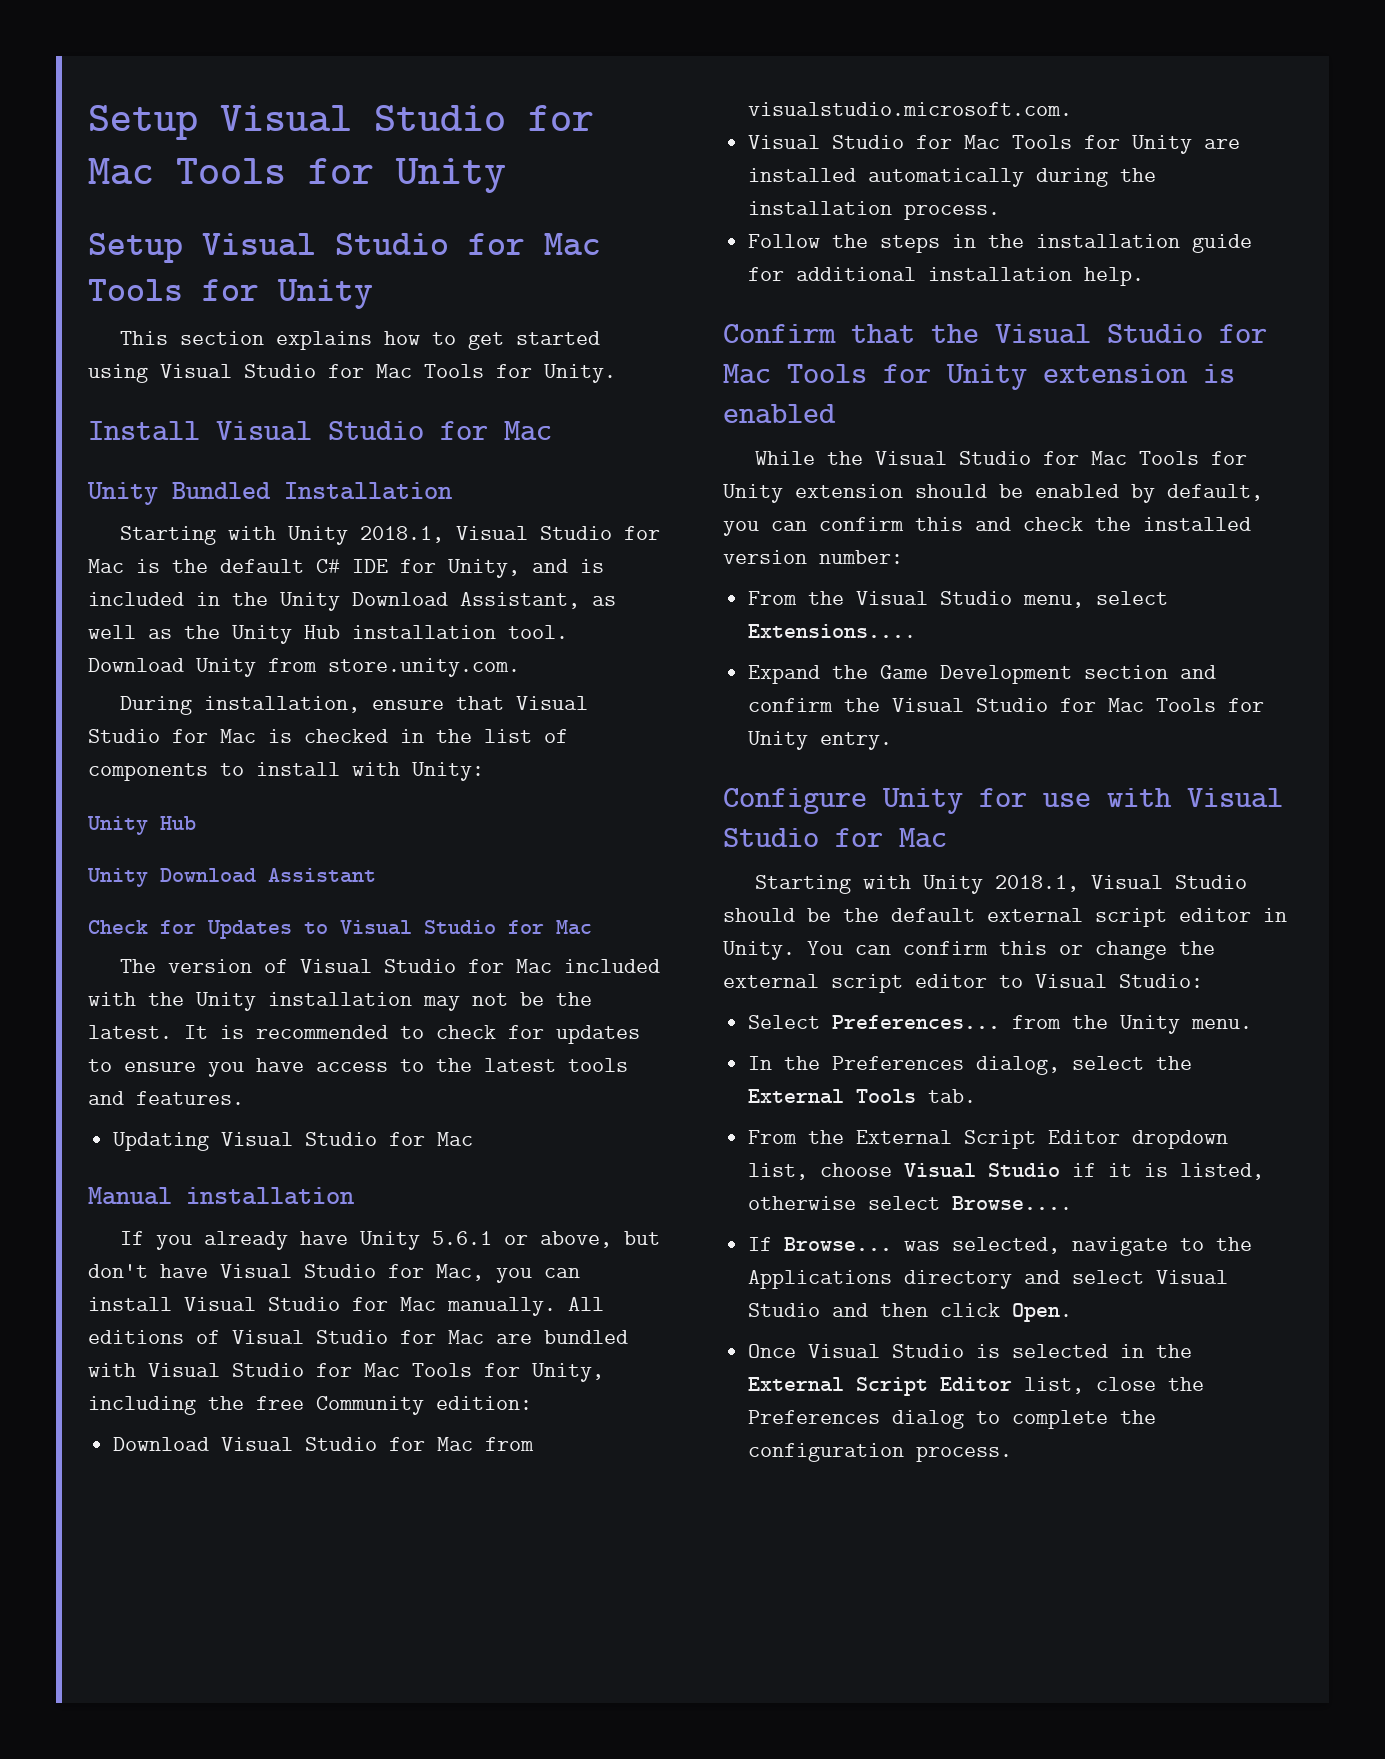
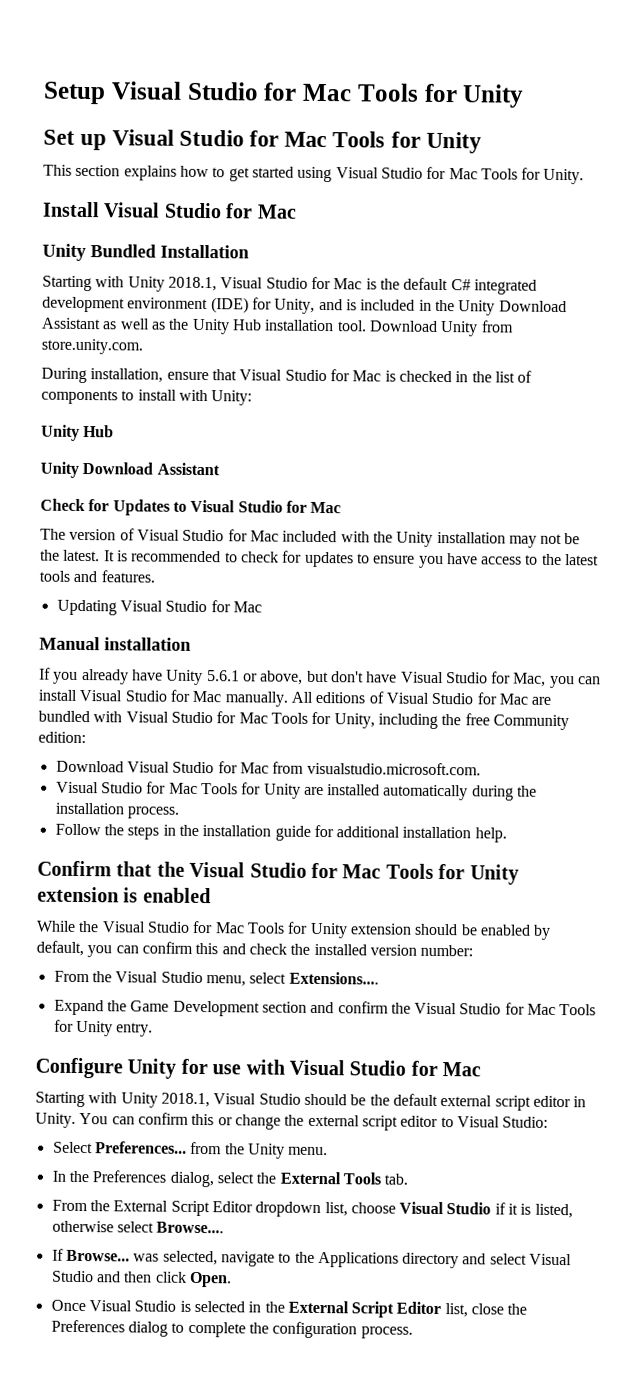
[88,105,594,140] [88,158,506,193] [88,233,183,263] Setup Visual Studio for Mac Tools for Unity // Setup -> [43,81,525,108] [43,129,108,151] Setup Visual Studio for Mac Tools for Unity // Set up
[352,559,388,573] IDE -> [473,279,537,295] [42,296,249,314] integrated development environment (IDE)
[460,592,580,609] Assistant, -> [42,317,101,330] Assistant

